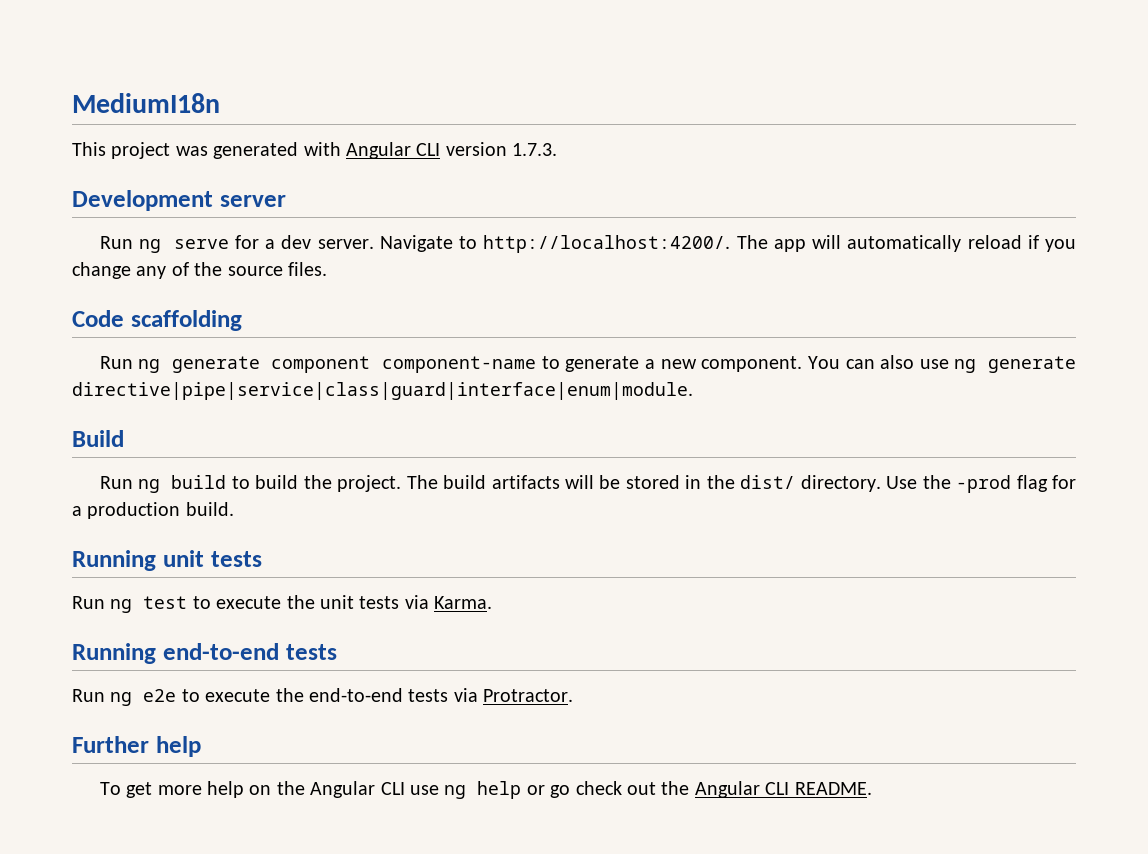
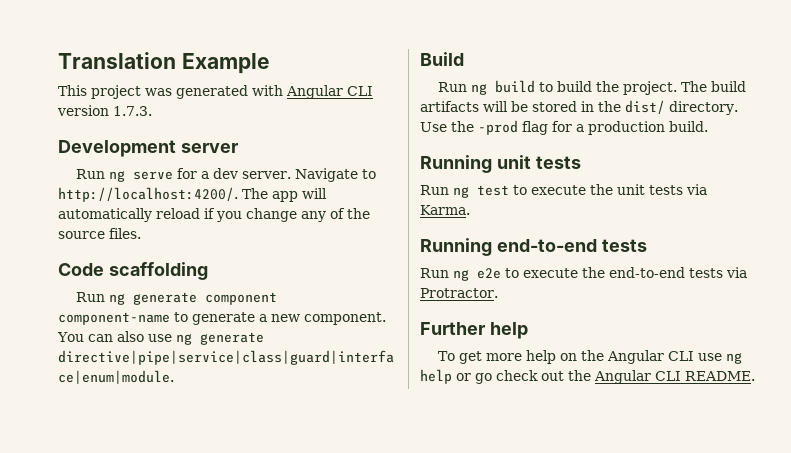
[72,93,220,113] MediumI18n -> [58,52,270,74] Translation Example

